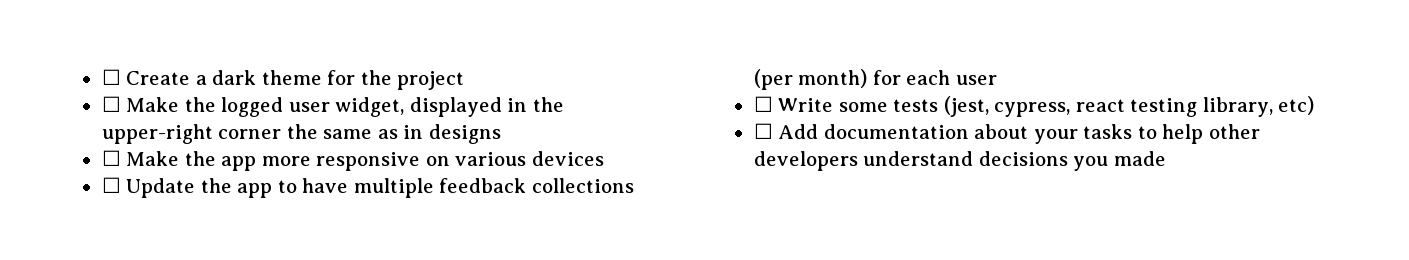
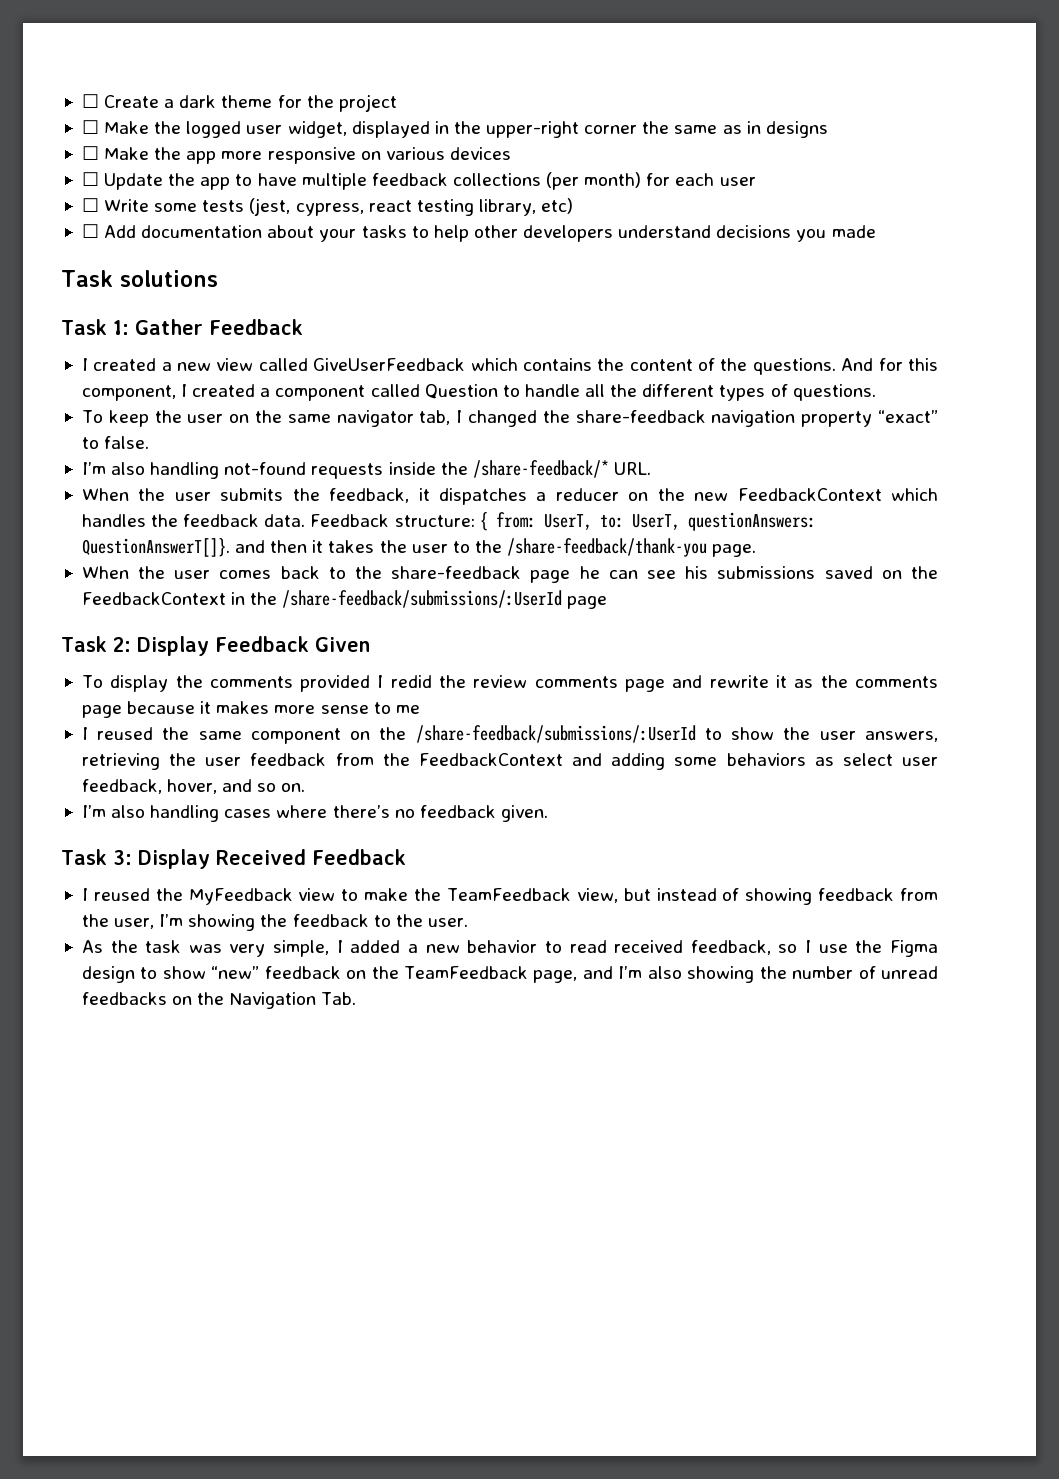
(1166, 158) none -> [61,270,218,287] [61,319,303,335] [81,358,939,375] [81,384,876,401] [81,410,939,427] [81,436,150,449] [81,460,651,479] [81,488,939,505] [81,512,816,531] [81,538,757,557] [81,566,939,583] [81,590,608,609] [61,636,370,656] [81,675,939,692] [81,701,420,718] [81,725,938,744] [81,753,939,770] [81,779,306,794] [81,805,548,822] [61,849,406,869] [81,888,938,905] [81,914,468,931] [81,940,939,957] [81,966,939,983] [81,992,357,1009] // Task solutions // Task 1: Gather Feedback // I created a new view called GiveUserFeedback which contains the content of the questions. And for this component, I created a component called Question to handle all the different types of questions. // To keep the user on the same navigator tab, I changed the share-feedback navigation property “exact” to false. // I’m also handling not-found requests inside the /share-feedback/* URL. // When the user submits the feedback, it dispatches a reducer on the new FeedbackContext which handles the feedback data. Feedback structure: { from: UserT, to: UserT, questionAnswers: QuestionAnswerT[]}. and then it takes the user to the /share-feedback/thank-you page. // When the user comes back to the share-feedback page he can see his submissions saved on the FeedbackContext in the /share-feedback/submissions/:UserId page // Task 2: Display Feedback Given // To display the comments provided I redid the review comments page and rewrite it as the comments page because it makes more sense to me // I reused the same component on the /share-feedback/submissions/:UserId to show the user answers, retrieving the user feedback from the FeedbackContext and adding some behaviors as select user feedback, hover, and so on. // I’m also handling cases where there’s no feedback given. // Task 3: Display Received Feedback // I reused the MyFeedback view to make the TeamFeedback view, but instead of showing feedback from the user, I’m showing the feedback to the user. // As the task was very simple, I added a new behavior to read received feedback, so I use the Figma design to show “new” feedback on the TeamFeedback page, and I’m also showing the number of unread feedbacks on the Navigation Tab.

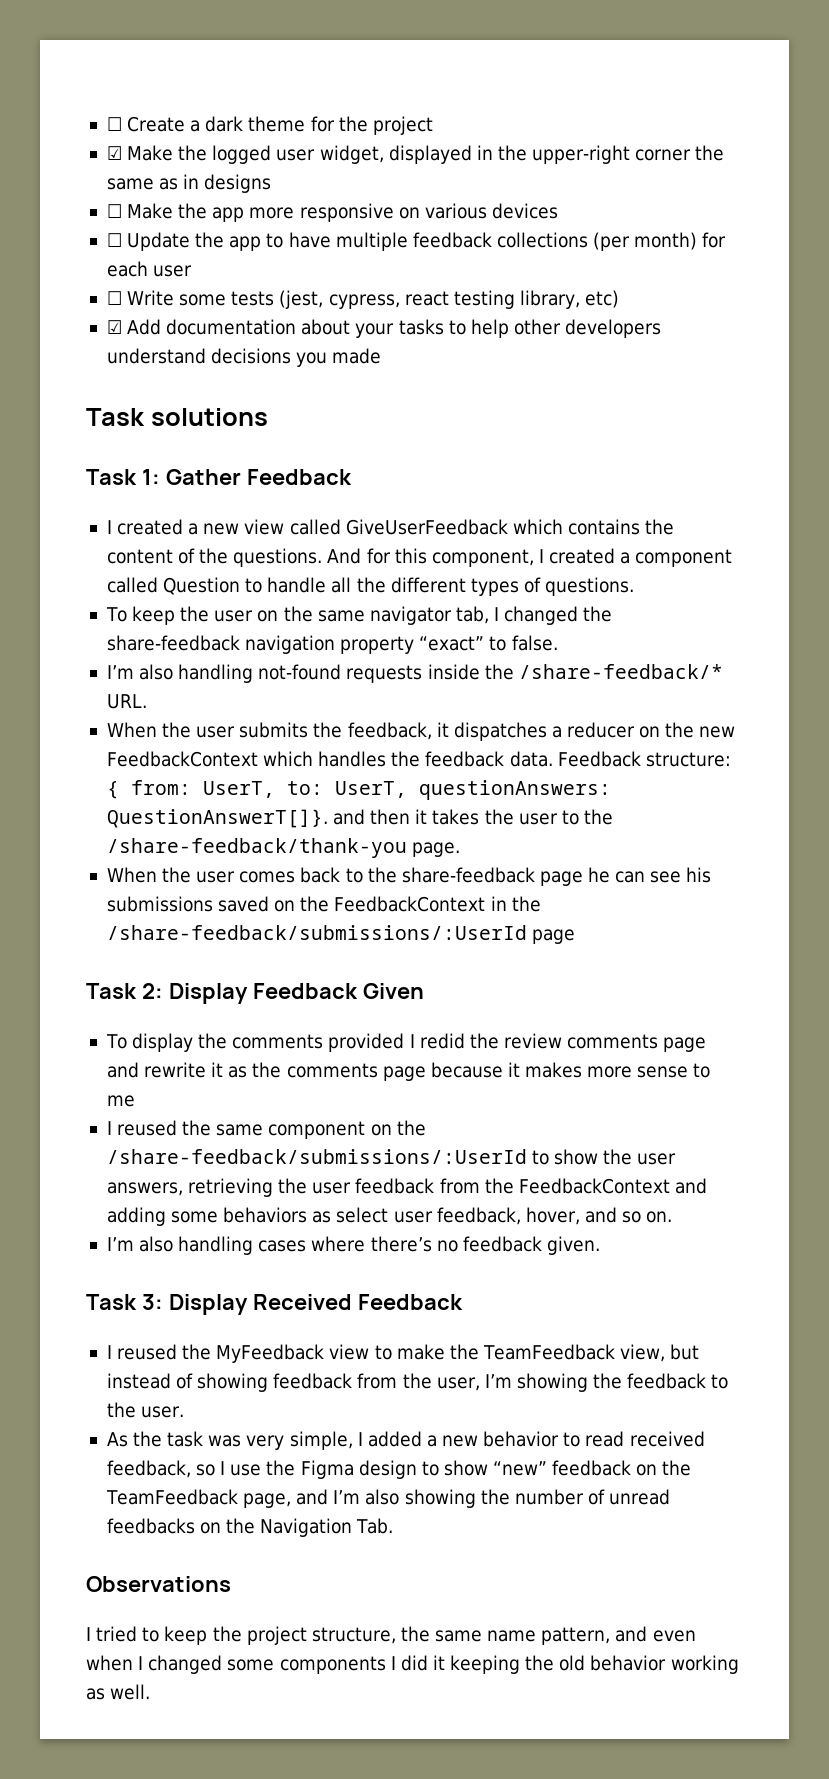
[81,120,99,134] ☐ -> [106,146,122,160] ☑
[81,224,99,238] ☐ -> [106,320,122,334] ☑
(357, 998) none -> [86,1576,231,1592] [86,1626,696,1645] [86,1655,739,1674] [86,1684,151,1700] // Observations // I tried to keep the project structure, the same name pattern, and even when I changed some components I did it keeping the old behavior working as well.

